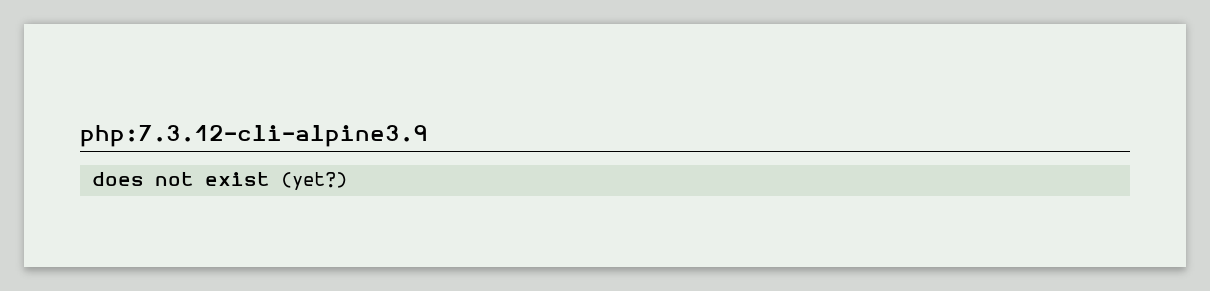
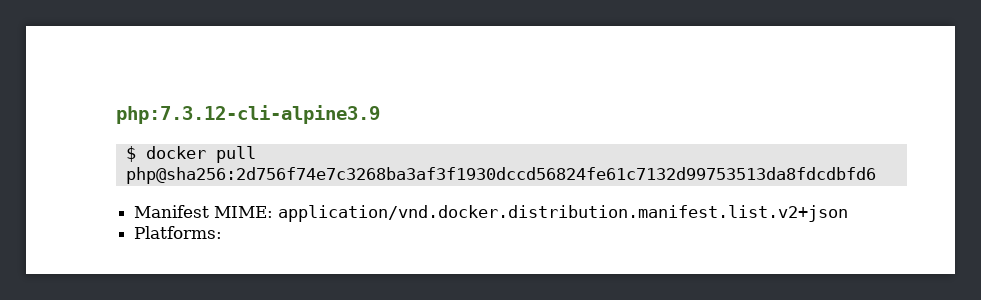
[92,172,348,190] does not exist (yet?) -> [125,146,256,163] [125,167,876,184] [134,205,849,222] [134,226,223,239] $ docker pull php@sha256:2d756f74e7c3268ba3af3f1930dccd56824fe61c7132d99753513da8fdcdbfd6 // Manifest MIME: application/vnd.docker.distribution.manifest.list.v2+json // Platforms:

